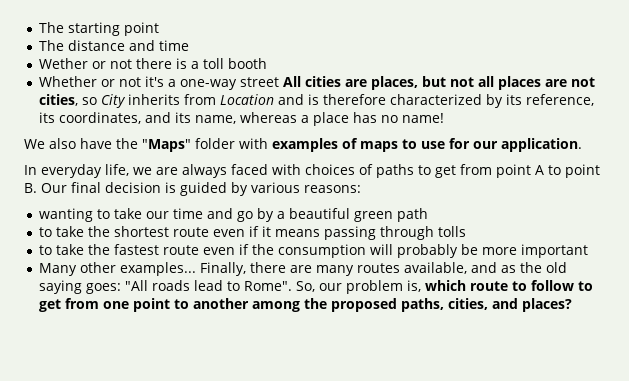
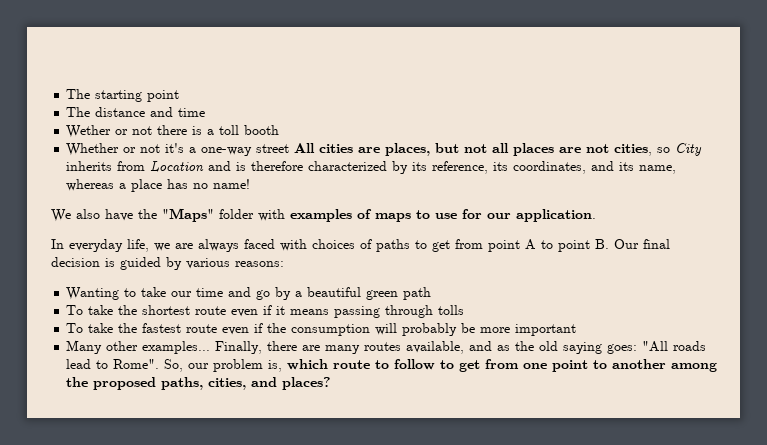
[38,208,93,222] wanting -> [66,287,120,300] Wanting
[38,227,52,237] to -> [66,305,84,315] To
[38,245,52,255] to -> [66,323,84,333] To

